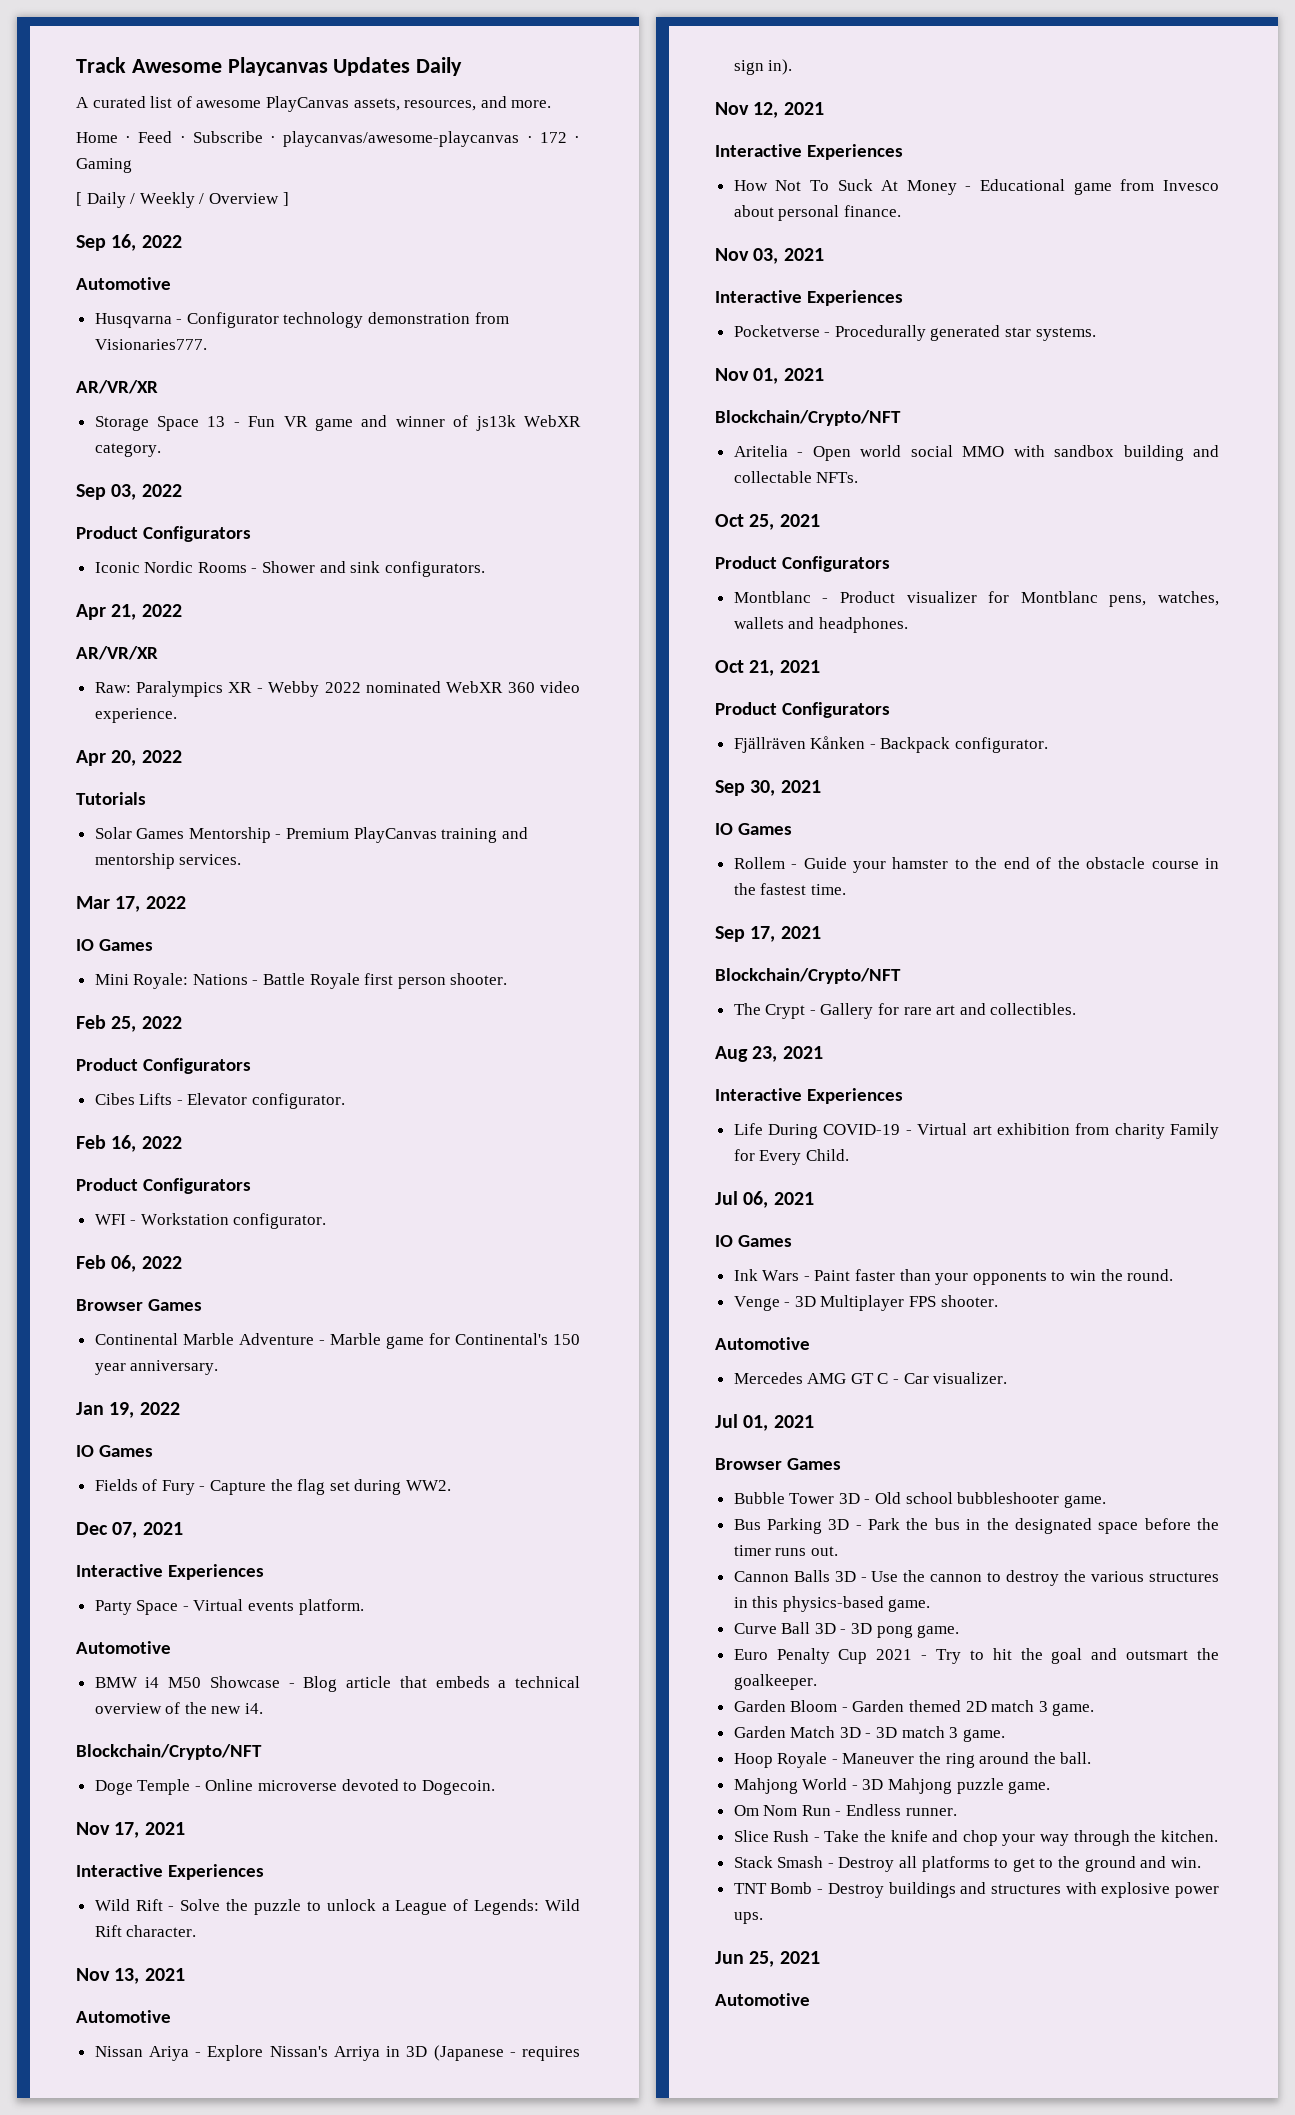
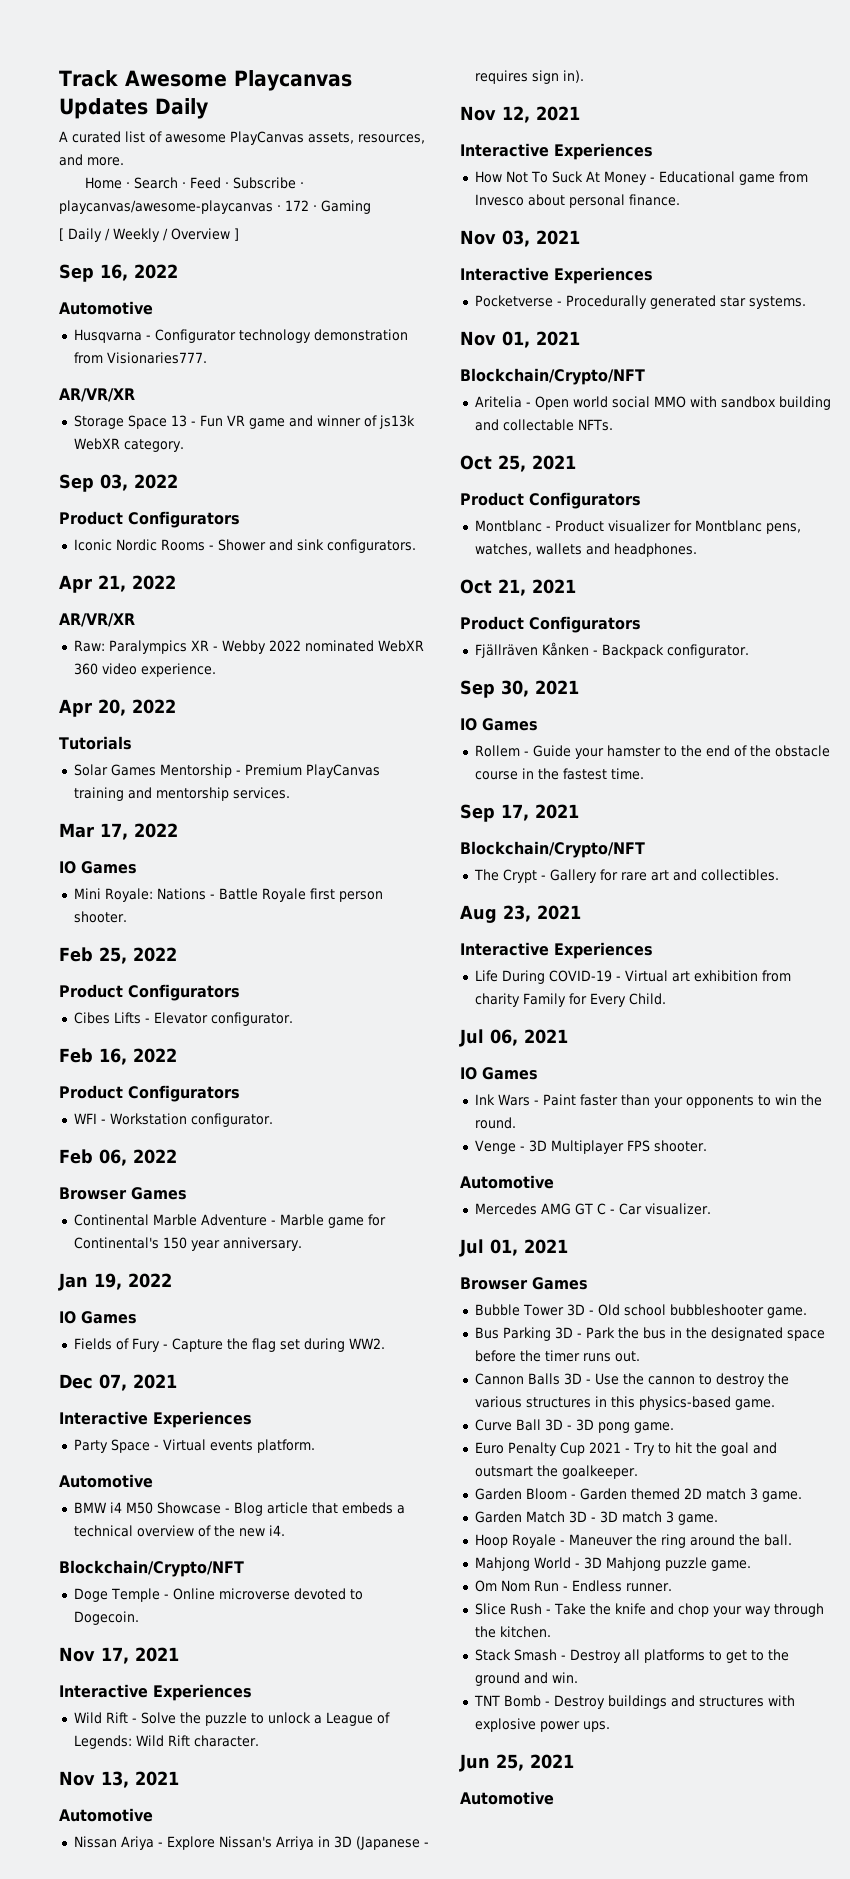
(132, 139) none -> [133,177,186,189] Search ·

